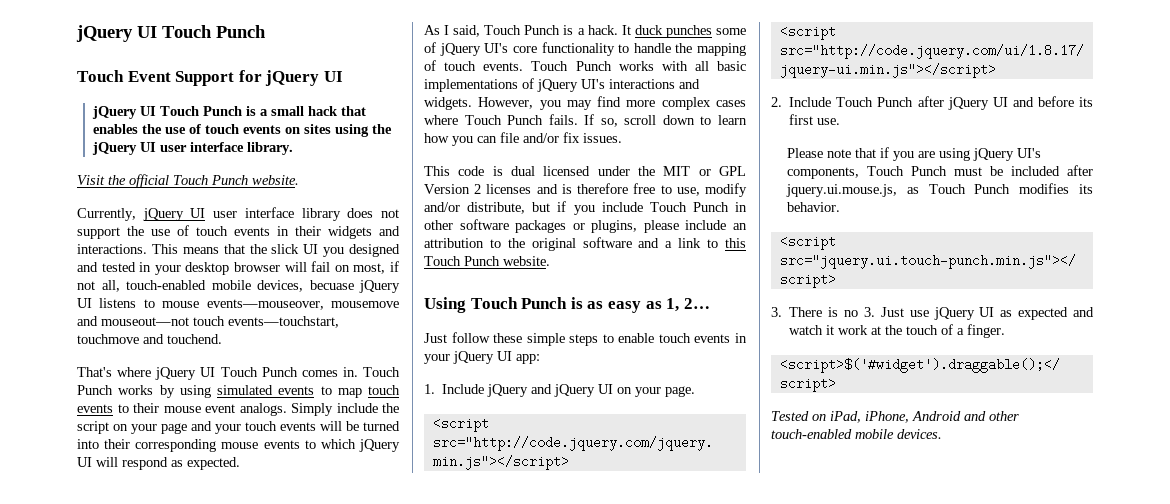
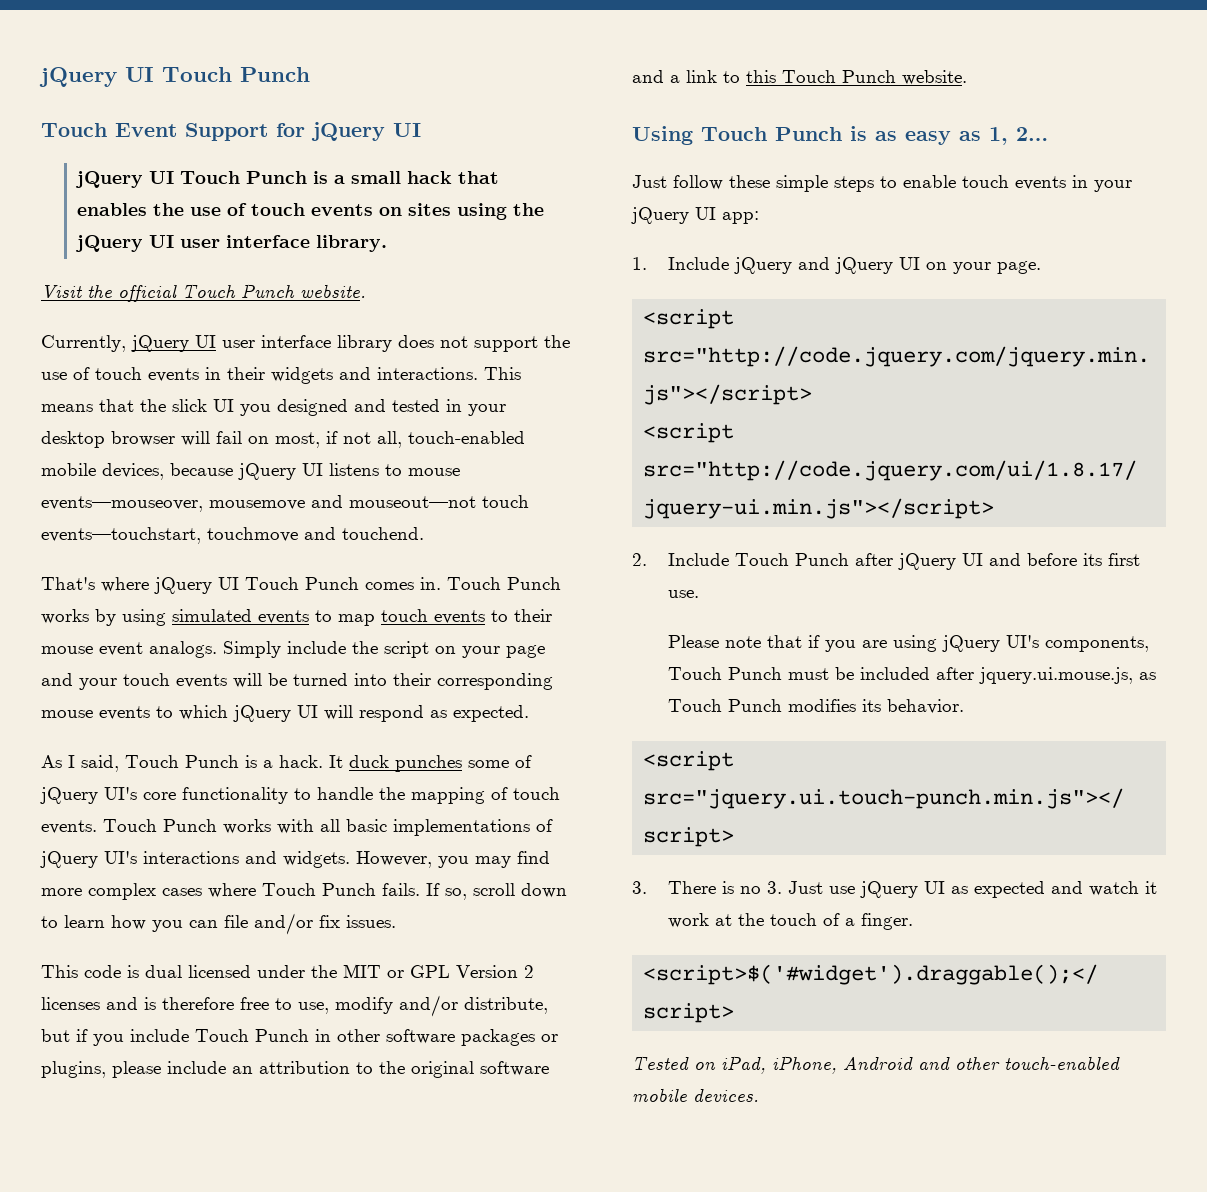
[309,280,354,290] becuase -> [170,463,233,476] because

